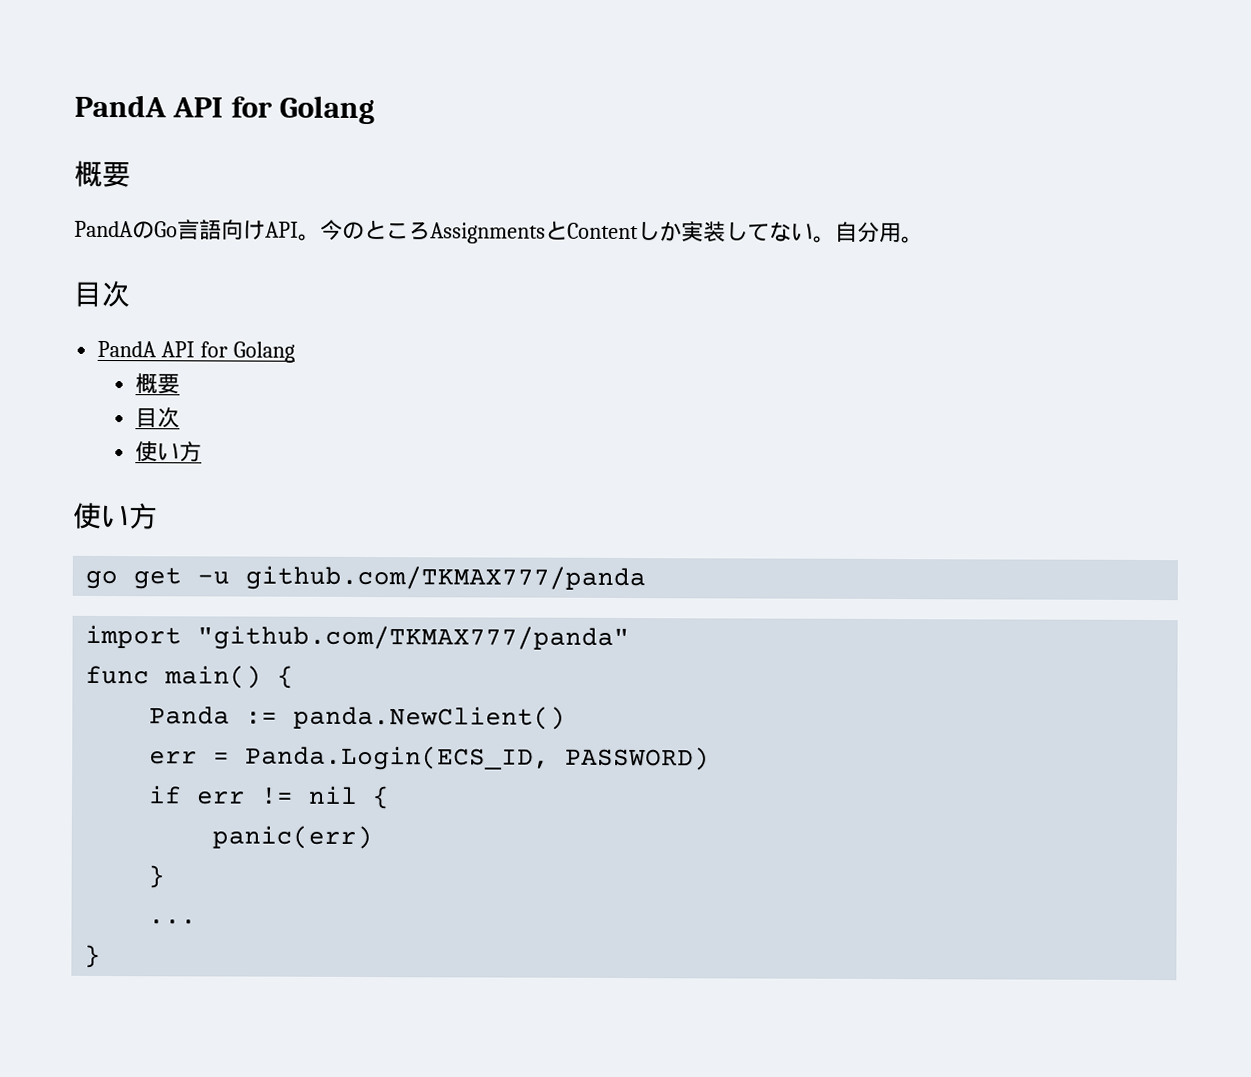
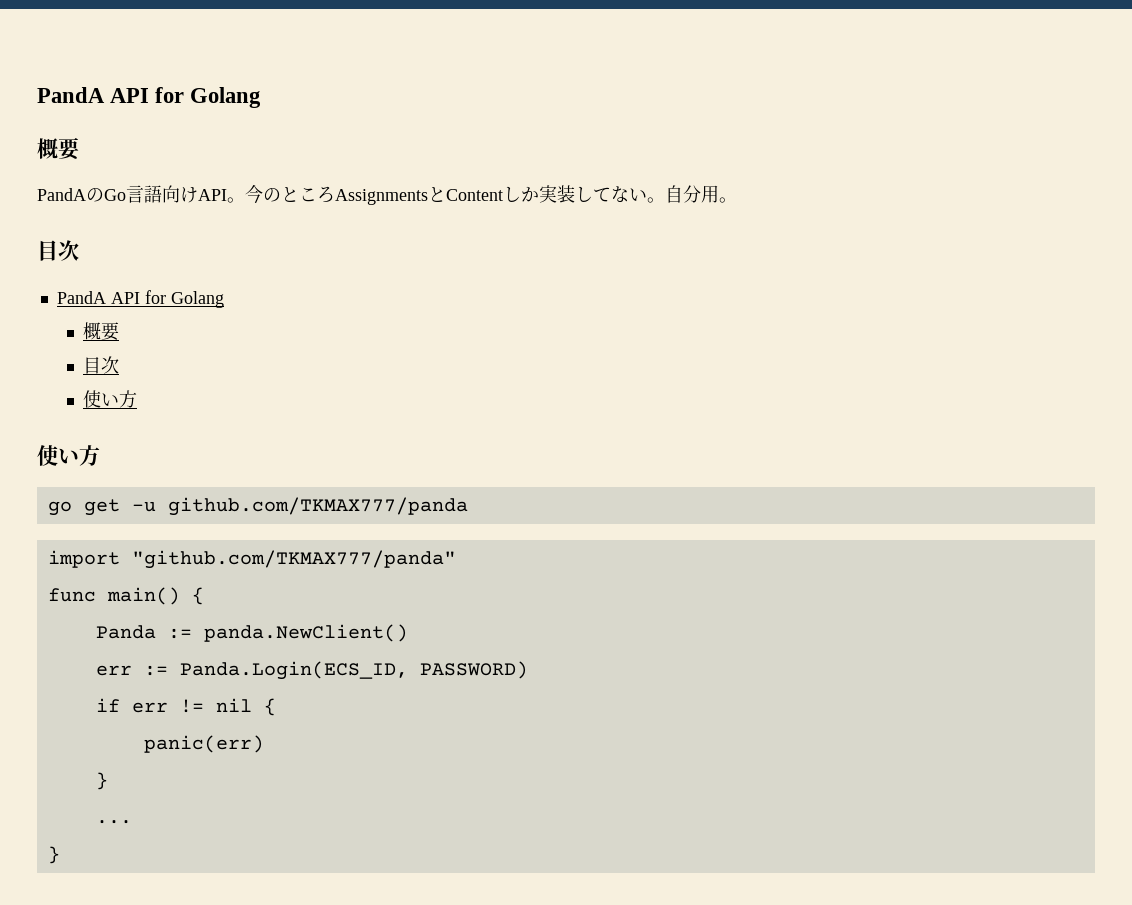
[213,752,231,764] = -> [143,665,168,676] :=

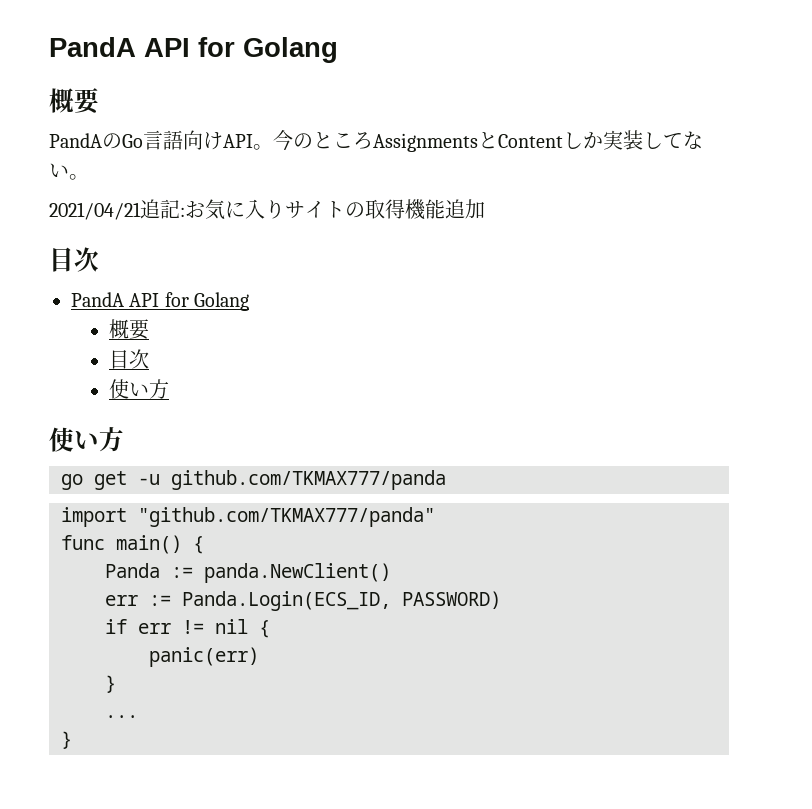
[665,185,737,203] 自分用。 -> [49,199,485,220] // 2021/04/21追記:お気に入りサイトの取得機能追加

